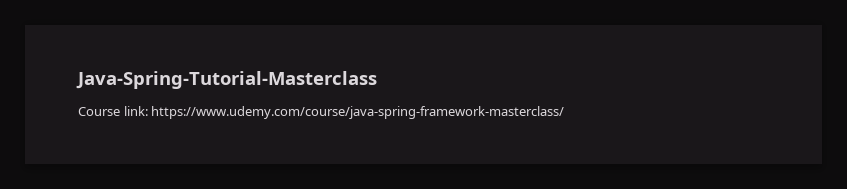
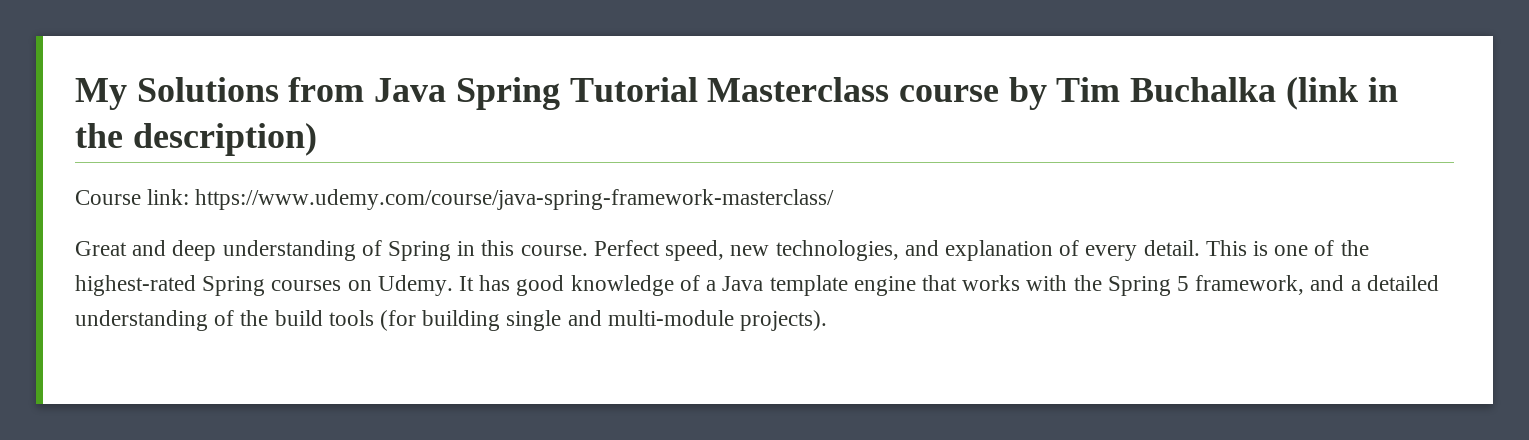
[76,71,377,89] [78,106,565,119] Java-Spring-Tutorial-Masterclass // Course link: https://www.udemy.com/course/java-spring-framework-masterclass/ -> [75,77,1398,110] [75,123,317,156] [75,189,835,210] [75,240,1369,261] [75,275,1439,296] [75,310,828,331] My Solutions from Java Spring Tutorial Masterclass course by Tim Buchalka (link in the description) // Course link: https://www.udemy.com/course/java-spring-framework-masterclass/ // Great and deep understanding of Spring in this course. Perfect speed, new technologies, and explanation of every detail. This is one of the highest-rated Spring courses on Udemy. It has good knowledge of a Java template engine that works with the Spring 5 framework, and a detailed understanding of the build tools (for building single and multi-module projects).

